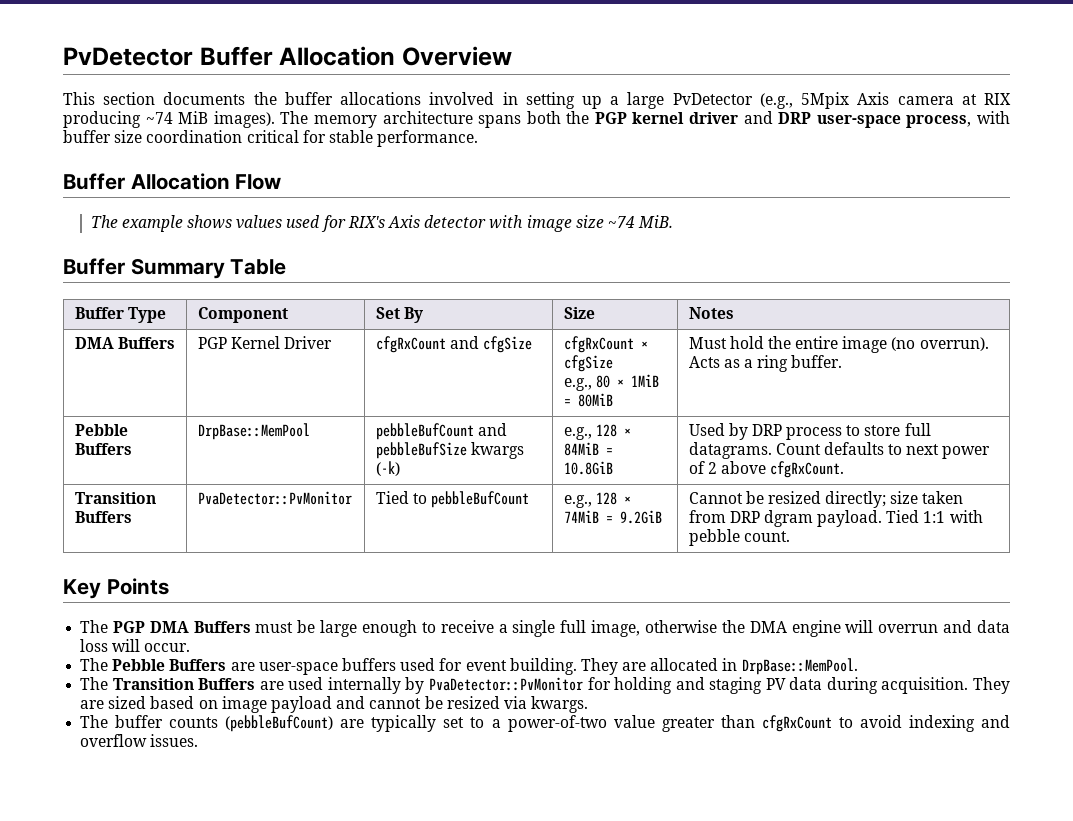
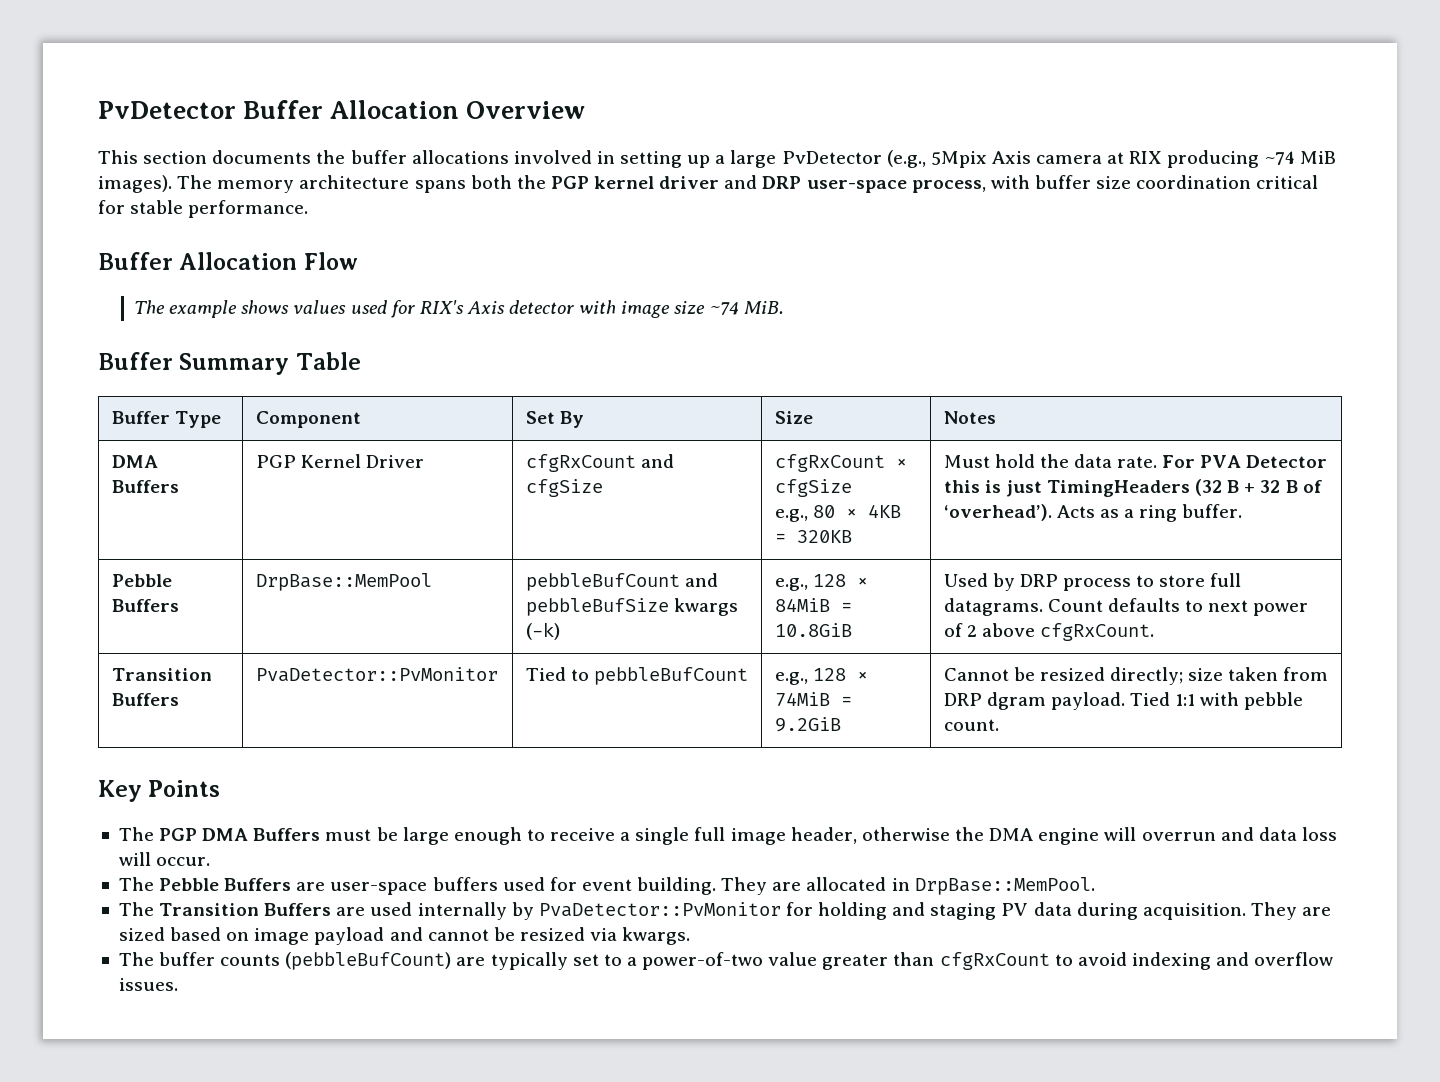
[630,374,659,387] [563,393,613,407] 1MiB = 80MiB -> [867,504,901,518] [774,530,852,543] 4KB = 320KB
[795,336,989,353] entire image (no overrun). -> [1073,454,1328,468] [943,479,1322,497] [943,504,1052,521] data rate. For PVA Detector this is just TimingHeaders (32 B + 32 B of ‘overhead’).
[591,620,641,637] image, -> [730,827,857,845] image header,

